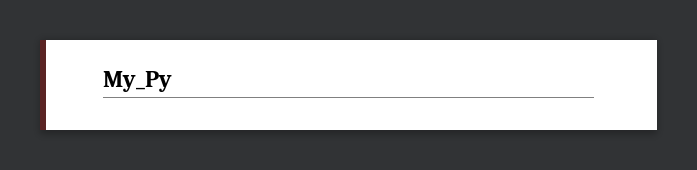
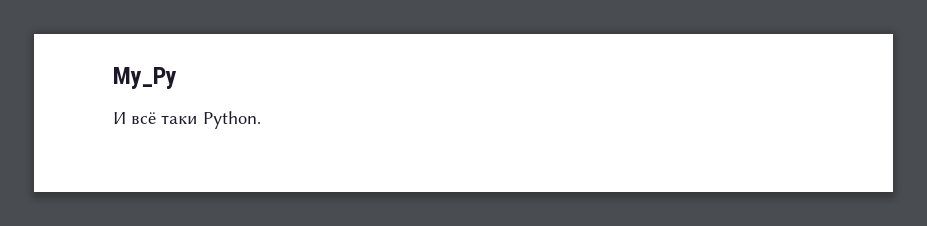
(172, 81) none -> [113,111,261,129] // И всё таки Python.

